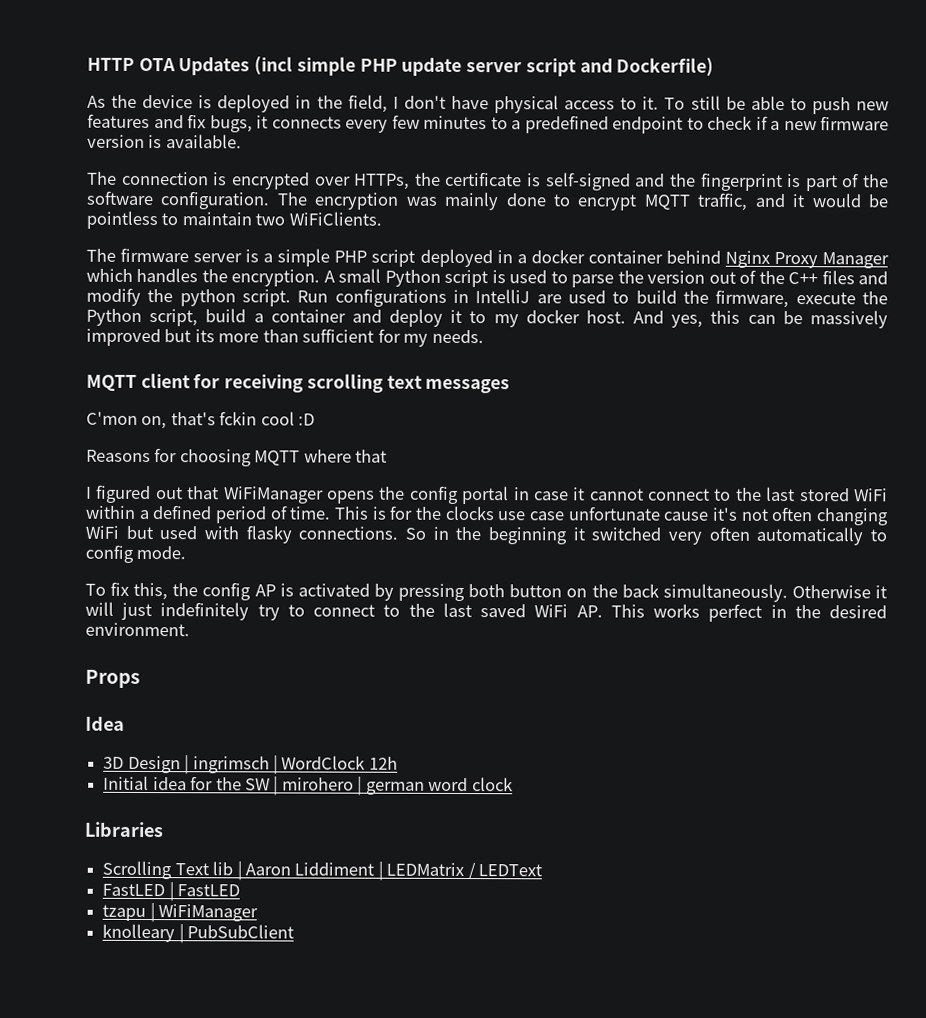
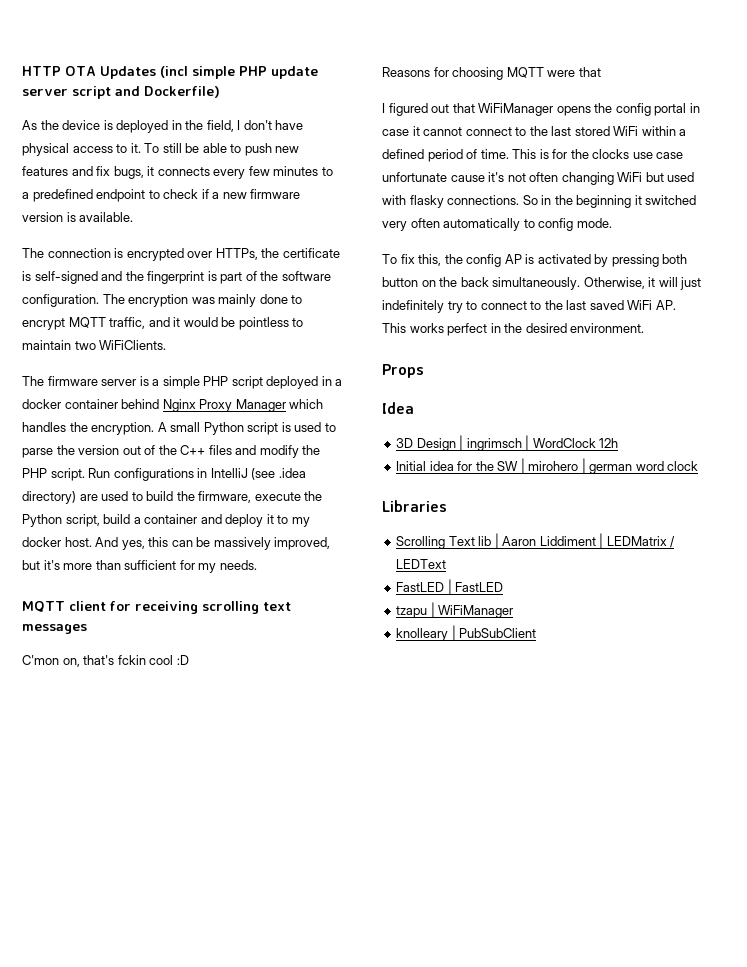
[179,289,236,307] python -> [22,468,47,478] PHP
(531, 296) none -> [251,468,306,480] [22,491,76,504] (see .idea directory)
[86,328,215,347] improved but its -> [274,537,331,550] [22,560,60,570] improved, but it's
[303,449,352,463] where -> [547,70,576,77] were
[791,585,871,599] Otherwise -> [583,277,645,289] Otherwise,

